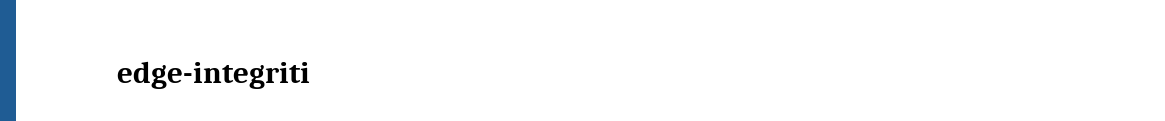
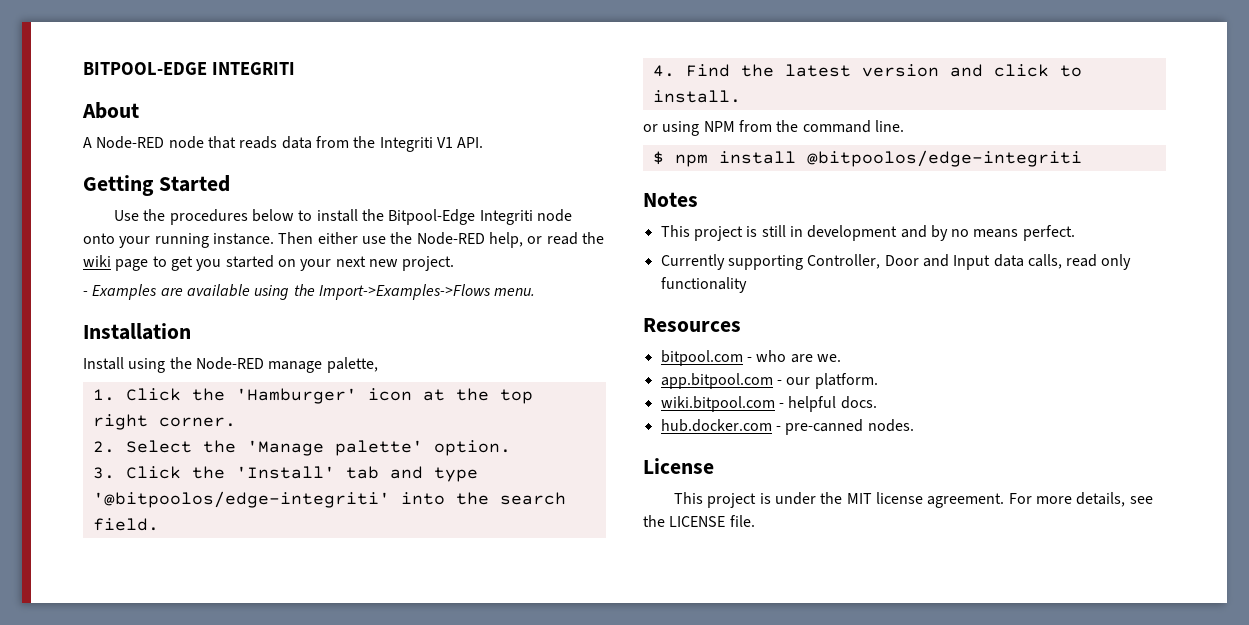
[117,61,310,89] edge-integriti -> [83,62,295,75] [82,102,139,119] [83,136,484,152] [83,175,230,196] [114,209,573,225] [83,232,604,248] [83,255,455,271] [83,284,536,300] [83,323,191,340] [83,357,378,373] [92,388,533,404] [92,414,236,430] [92,440,511,456] [92,466,478,482] [92,491,566,508] [92,518,159,531] [652,64,1082,77] [652,90,741,103] [643,120,904,136] [652,150,1082,167] [643,192,698,207] [660,225,1075,241] [660,254,1132,270] [660,277,747,293] [643,318,741,332] [660,350,841,366] [660,373,878,389] [660,396,877,412] [660,419,914,435] [643,458,714,474] [674,492,1153,508] [643,515,755,527] BITPOOL-EDGE INTEGRITI // About // A Node-RED node that reads data from the Integriti V1 API. // Getting Started // Use the procedures below to install the Bitpool-Edge Integriti node onto your running instance. Then either use the Node-RED help, or read the wiki page to get you started on your next new project. // - Examples are available using the Import->Examples->Flows menu. // Installation // Install using the Node-RED manage palette, // 1. Click the 'Hamburger' icon at the top right corner. // 2. Select the 'Manage palette' option. // 3. Click the 'Install' tab and type '@bitpoolos/edge-integriti' into the search field. // 4. Find the latest version and click to install. // or using NPM from the command line. // $ npm install @bitpoolos/edge-integriti // Notes // This project is still in development and by no means perfect. // Currently supporting Controller, Door and Input data calls, read only functionality // Resources // bitpool.com - who are we. // app.bitpool.com - our platform. // wiki.bitpool.com - helpful docs. // hub.docker.com - pre-canned nodes. // License // This project is under the MIT license agreement. For more details, see the LICENSE file.

